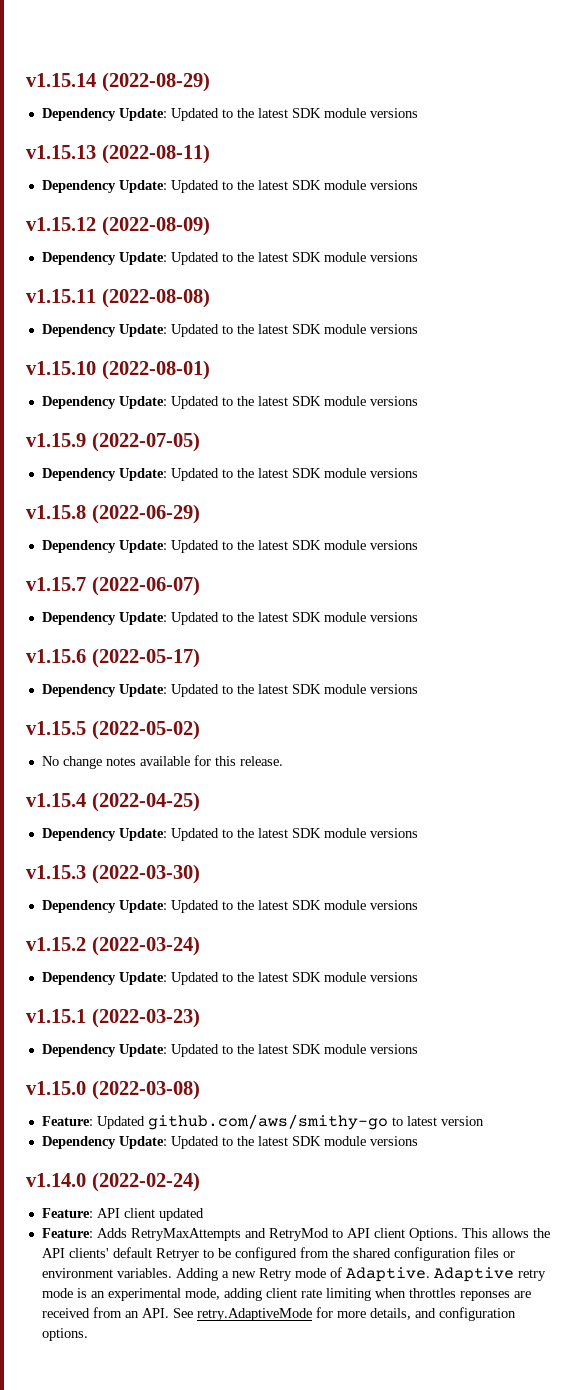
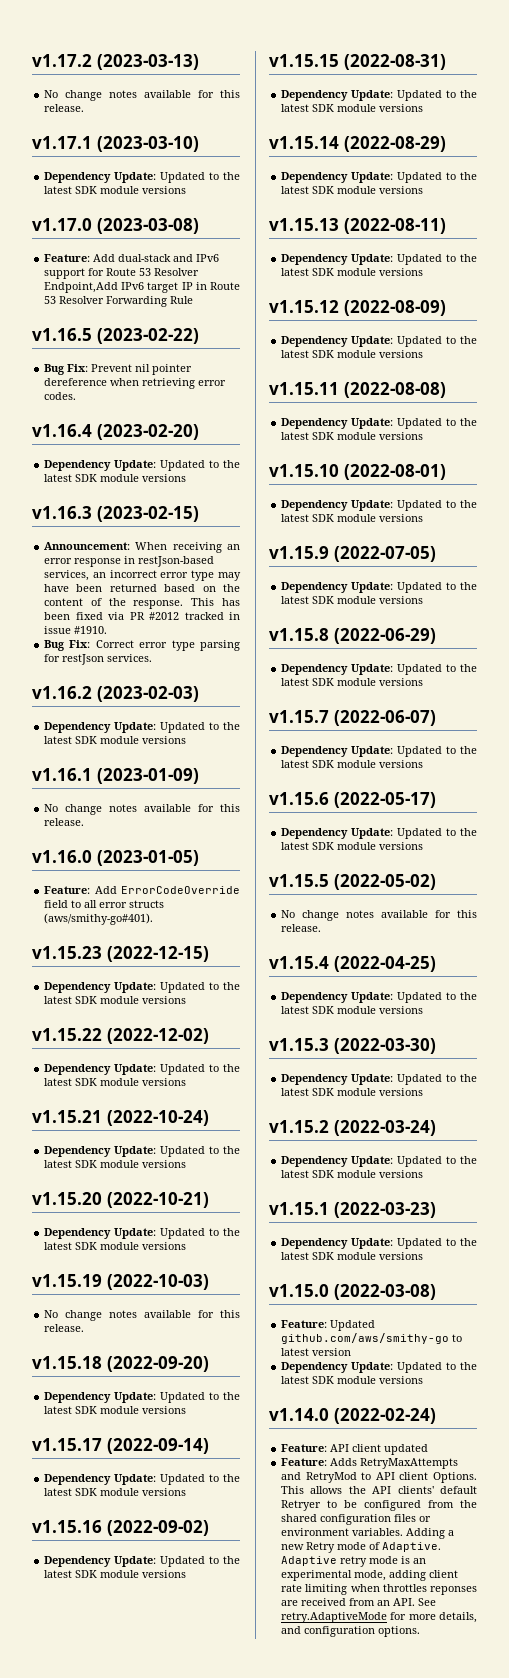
(26, 80) none -> [32,54,199,70] [44,90,240,101] [44,104,85,112] [32,136,199,152] [44,172,240,183] [44,186,187,194] [32,218,199,234] [44,254,220,262] [44,268,200,279] [44,282,241,293] [44,296,194,307] [32,328,199,344] [44,364,193,375] [44,378,227,389] [44,392,77,400] [32,424,199,440] [44,460,240,471] [44,474,187,482] [32,506,199,522] [44,542,240,553] [44,556,215,567] [44,570,241,581] [44,584,240,592] [44,598,240,609] [44,612,241,620] [44,626,108,634] [44,640,240,651] [44,654,153,665] [32,686,199,702] [44,722,240,733] [44,736,187,744] [32,768,199,784] [44,804,240,815] [44,818,85,826] [32,850,199,866] [44,886,240,894] [44,900,165,908] [44,913,154,925] [32,946,209,962] [44,982,240,993] [44,996,187,1004] [32,1028,209,1044] [44,1064,240,1075] [44,1078,187,1086] [32,1110,209,1126] [44,1146,240,1157] [44,1160,187,1168] [32,1192,209,1208] [44,1228,240,1239] [44,1242,187,1250] [32,1274,209,1290] [44,1310,240,1321] [44,1324,85,1332] [32,1356,209,1372] [44,1392,240,1403] [44,1406,187,1414] [32,1438,209,1454] [44,1474,240,1485] [44,1488,187,1496] [32,1520,209,1536] [44,1556,240,1567] [44,1570,187,1578] [269,54,446,70] [281,90,477,101] [281,104,424,112] v1.17.2 (2023-03-13) // No change notes available for this release. // v1.17.1 (2023-03-10) // Dependency Update: Updated to the latest SDK module versions // v1.17.0 (2023-03-08) // Feature: Add dual-stack and IPv6 support for Route 53 Resolver Endpoint,Add IPv6 target IP in Route 53 Resolver Forwarding Rule // v1.16.5 (2023-02-22) // Bug Fix: Prevent nil pointer dereference when retrieving error codes. // v1.16.4 (2023-02-20) // Dependency Update: Updated to the latest SDK module versions // v1.16.3 (2023-02-15) // Announcement: When receiving an error response in restJson-based services, an incorrect error type may have been returned based on the content of the response. This has been fixed via PR #2012 tracked in issue #1910. // Bug Fix: Correct error type parsing for restJson services. // v1.16.2 (2023-02-03) // Dependency Update: Updated to the latest SDK module versions // v1.16.1 (2023-01-09) // No change notes available for this release. // v1.16.0 (2023-01-05) // Feature: Add ErrorCodeOverride field to all error structs (aws/smithy-go#401). // v1.15.23 (2022-12-15) // Dependency Update: Updated to the latest SDK module versions // v1.15.22 (2022-12-02) // Dependency Update: Updated to the latest SDK module versions // v1.15.21 (2022-10-24) // Dependency Update: Updated to the latest SDK module versions // v1.15.20 (2022-10-21) // Dependency Update: Updated to the latest SDK module versions // v1.15.19 (2022-10-03) // No change notes available for this release. // v1.15.18 (2022-09-20) // Dependency Update: Updated to the latest SDK module versions // v1.15.17 (2022-09-14) // Dependency Update: Updated to the latest SDK module versions // v1.15.16 (2022-09-02) // Dependency Update: Updated to the latest SDK module versions // v1.15.15 (2022-08-31) // Dependency Update: Updated to the latest SDK module versions //

